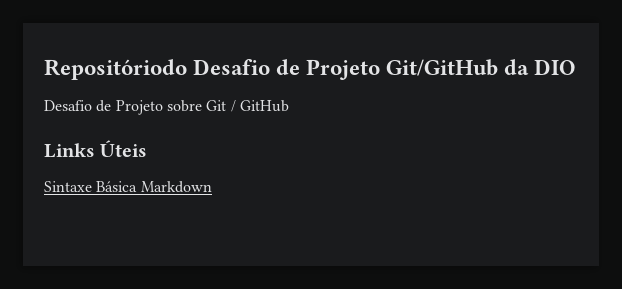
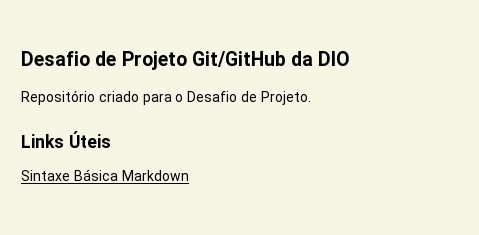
[44,59,187,80] Repositóriodo -> (21, 58) none
[44,100,289,115] Desafio de Projeto sobre Git / GitHub -> [21,90,311,105] Repositório criado para o Desafio de Projeto.

